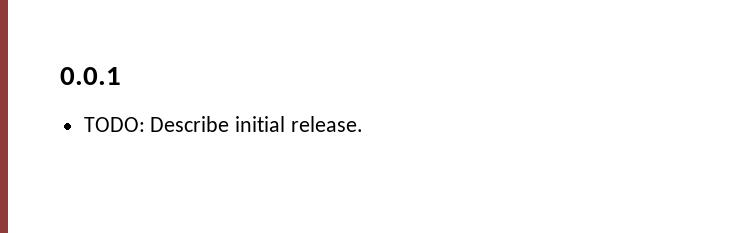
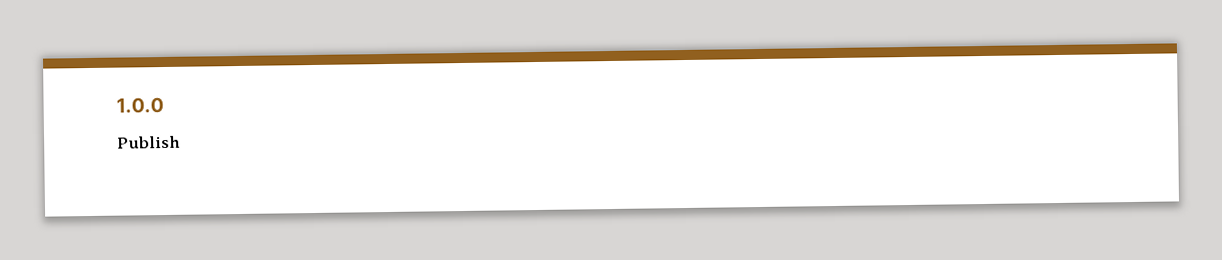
[60,67,121,85] [83,116,364,132] 0.0.1 // TODO: Describe initial release. -> [116,97,164,114] [117,135,181,149] 1.0.0 // Publish

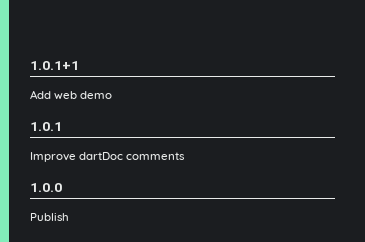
(116, 105) none -> [30,61,79,70] [30,90,113,100] [30,122,62,131] [30,152,186,162] 1.0.1+1 // Add web demo // 1.0.1 // Improve dartDoc comments //

